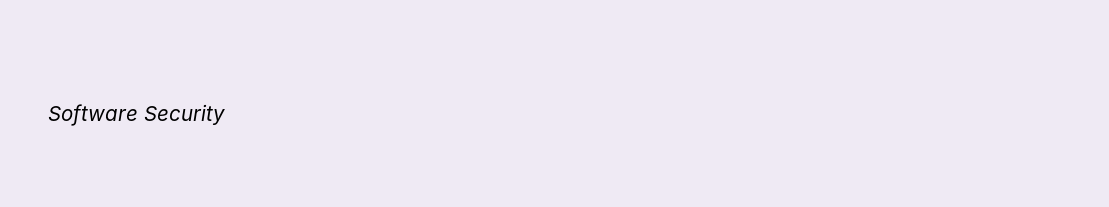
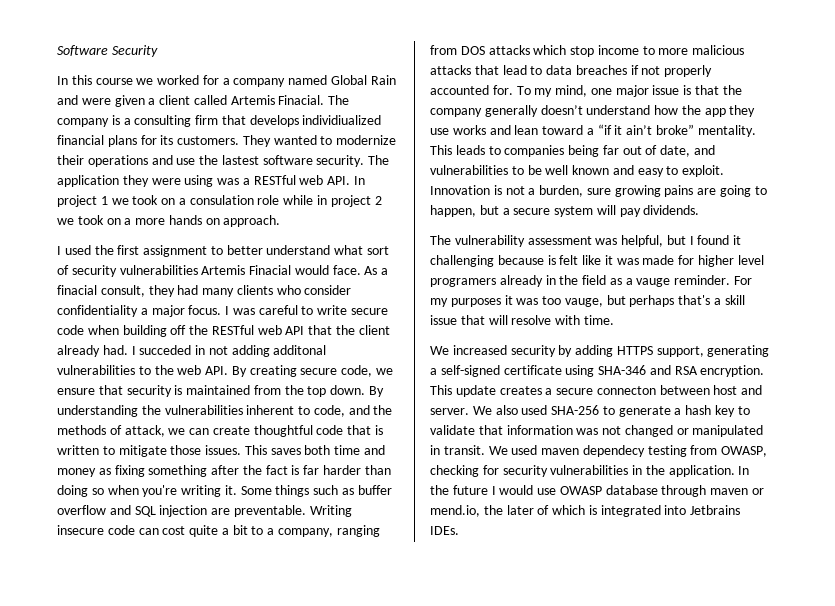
(225, 114) none -> [57,75,396,87] [57,95,350,107] [57,115,382,127] [57,135,397,147] [57,155,390,167] [57,175,366,187] [57,195,382,207] [57,215,281,227] [57,245,390,257] [57,265,389,277] [57,285,352,297] [57,305,389,317] [57,325,390,337] [57,345,327,357] [57,365,394,377] [57,385,385,397] [57,405,393,417] [57,425,384,437] [57,445,386,457] [57,465,391,477] [57,485,392,497] [57,505,352,517] [57,525,380,537] [430,45,745,57] [430,65,713,77] [430,85,742,97] [430,105,756,117] [430,124,756,137] [430,145,716,157] [430,165,725,177] [430,185,767,197] [430,205,700,217] [430,235,742,247] [430,255,764,267] [430,275,753,287] [430,295,745,307] [430,315,614,325] [430,345,770,357] [430,365,765,377] [430,385,763,397] [430,405,750,417] [430,425,764,437] [430,445,768,457] [430,465,750,477] [430,485,765,497] [430,505,741,517] [430,526,459,535] // In this course we worked for a company named Global Rain and were given a client called Artemis Finacial. The company is a consulting firm that develops individiualized financial plans for its customers. They wanted to modernize their operations and use the lastest software security. The application they were using was a RESTful web API. In project 1 we took on a consulation role while in project 2 we took on a more hands on approach. // I used the first assignment to better understand what sort of security vulnerabilities Artemis Finacial would face. As a finacial consult, they had many clients who consider confidentiality a major focus. I was careful to write secure code when building off the RESTful web API that the client already had. I succeded in not adding additonal vulnerabilities to the web API. By creating secure code, we ensure that security is maintained from the top down. By understanding the vulnerabilities inherent to code, and the methods of attack, we can create thoughtful code that is written to mitigate those issues. This saves both time and money as fixing something after the fact is far harder than doing so when you're writing it. Some things such as buffer overflow and SQL injection are preventable. Writing insecure code can cost quite a bit to a company, ranging from DOS attacks which stop income to more malicious attacks that lead to data breaches if not properly accounted for. To my mind, one major issue is that the company generally doesn’t understand how the app they use works and lean toward a “if it ain’t broke” mentality. This leads to companies being far out of date, and vulnerabilities to be well known and easy to exploit. Innovation is not a burden, sure growing pains are going to happen, but a secure system will pay dividends. // The vulnerability assessment was helpful, but I found it challenging because is felt like it was made for higher level programers already in the field as a vauge reminder. For my purposes it was too vauge, but perhaps that's a skill issue that will resolve with time. // We increased security by adding HTTPS support, generating a self-signed certificate using SHA-346 and RSA encryption. This update creates a secure connecton between host and server. We also used SHA-256 to generate a hash key to validate that information was not changed or manipulated in transit. We used maven dependecy testing from OWASP, checking for security vulnerabilities in the application. In the future I would use OWASP database through maven or mend.io, the later of which is integrated into Jetbrains IDEs.

